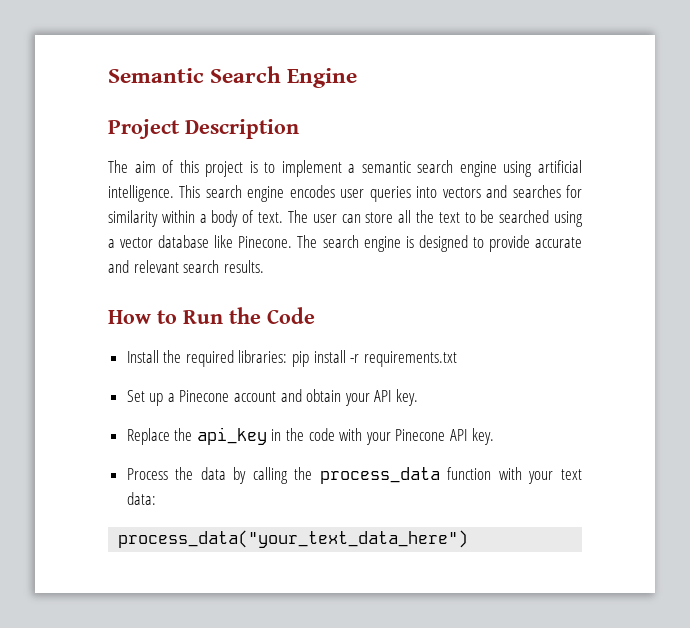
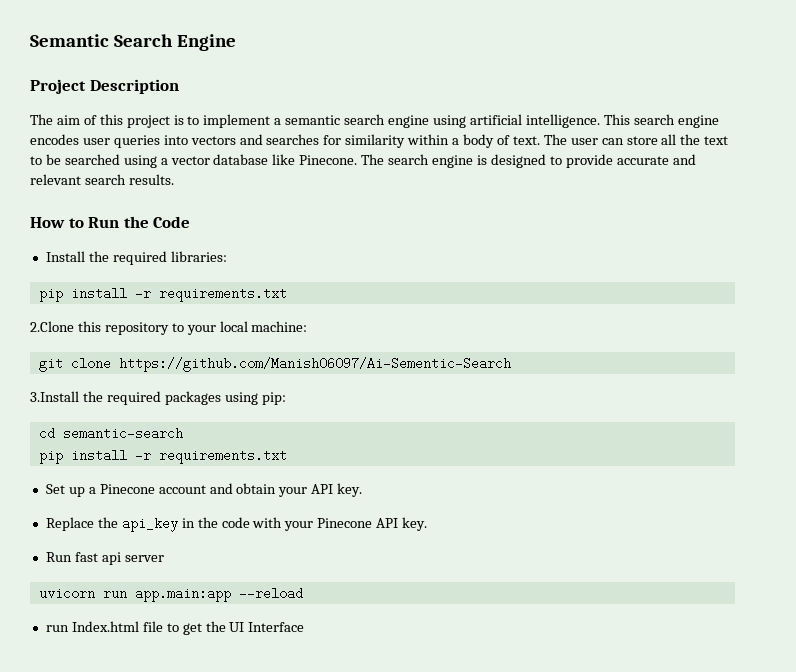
(288, 356) none -> [38,287,287,302] [30,321,308,335] [38,357,511,372] [30,391,286,405] [38,427,183,440] // pip install -r requirements.txt // 2.Clone this repository to your local machine: // git clone https://github.com/Manish06097/Ai-Sementic-Search // 3.Install the required packages using pip: // cd semantic-search //
[126,467,582,484] [126,492,156,505] [118,530,469,548] Process the data by calling the process_data function with your text data: // process_data("your_text_data_here") -> [45,552,164,565] [38,587,303,602] [45,621,305,635] Run fast api server // uvicorn run app.main:app --reload // run Index.html file to get the UI Interface

